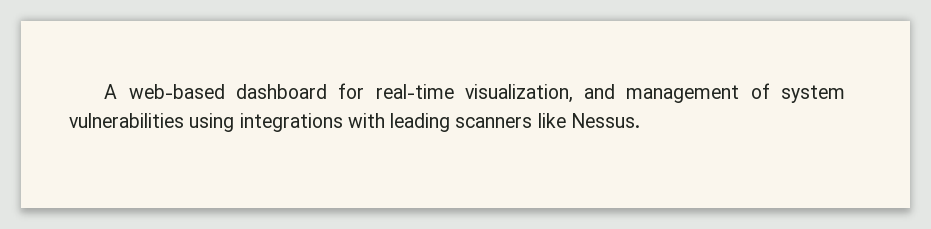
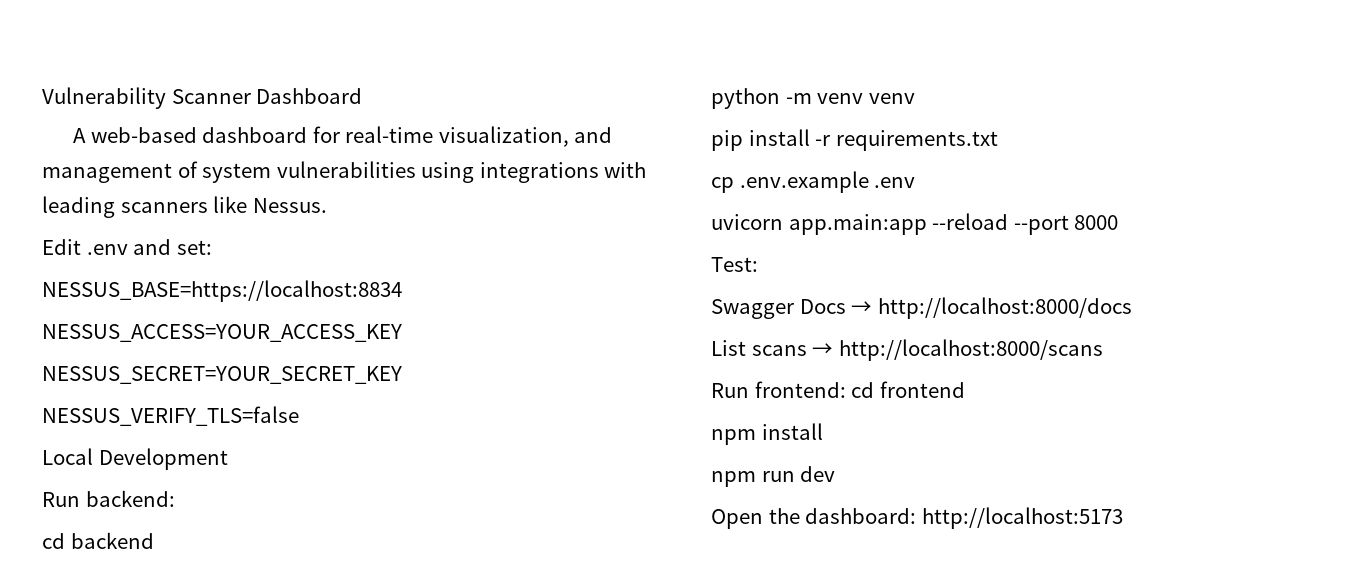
(104, 91) none -> [42,87,363,109] Vulnerability Scanner Dashboard //
(640, 120) none -> [42,239,212,255] [42,280,402,302] [42,324,402,342] [42,366,402,384] [42,406,299,426] [42,448,228,470] [42,490,175,507] [42,532,154,549] [711,88,915,109] [711,129,998,151] [711,171,916,193] [711,213,1119,235] [711,257,758,272] [711,297,1132,319] [711,339,1103,361] [711,381,965,398] [711,423,823,445] [711,466,836,487] [711,507,1123,529] // Edit .env and set: // NESSUS_BASE=https://localhost:8834 // NESSUS_ACCESS=YOUR_ACCESS_KEY // NESSUS_SECRET=YOUR_SECRET_KEY // NESSUS_VERIFY_TLS=false // Local Development // Run backend: // cd backend // python -m venv venv // pip install -r requirements.txt // cp .env.example .env // uvicorn app.main:app --reload --port 8000 // Test: // Swagger Docs → http://localhost:8000/docs // List scans → http://localhost:8000/scans // Run frontend: cd frontend // npm install // npm run dev // Open the dashboard: http://localhost:5173

